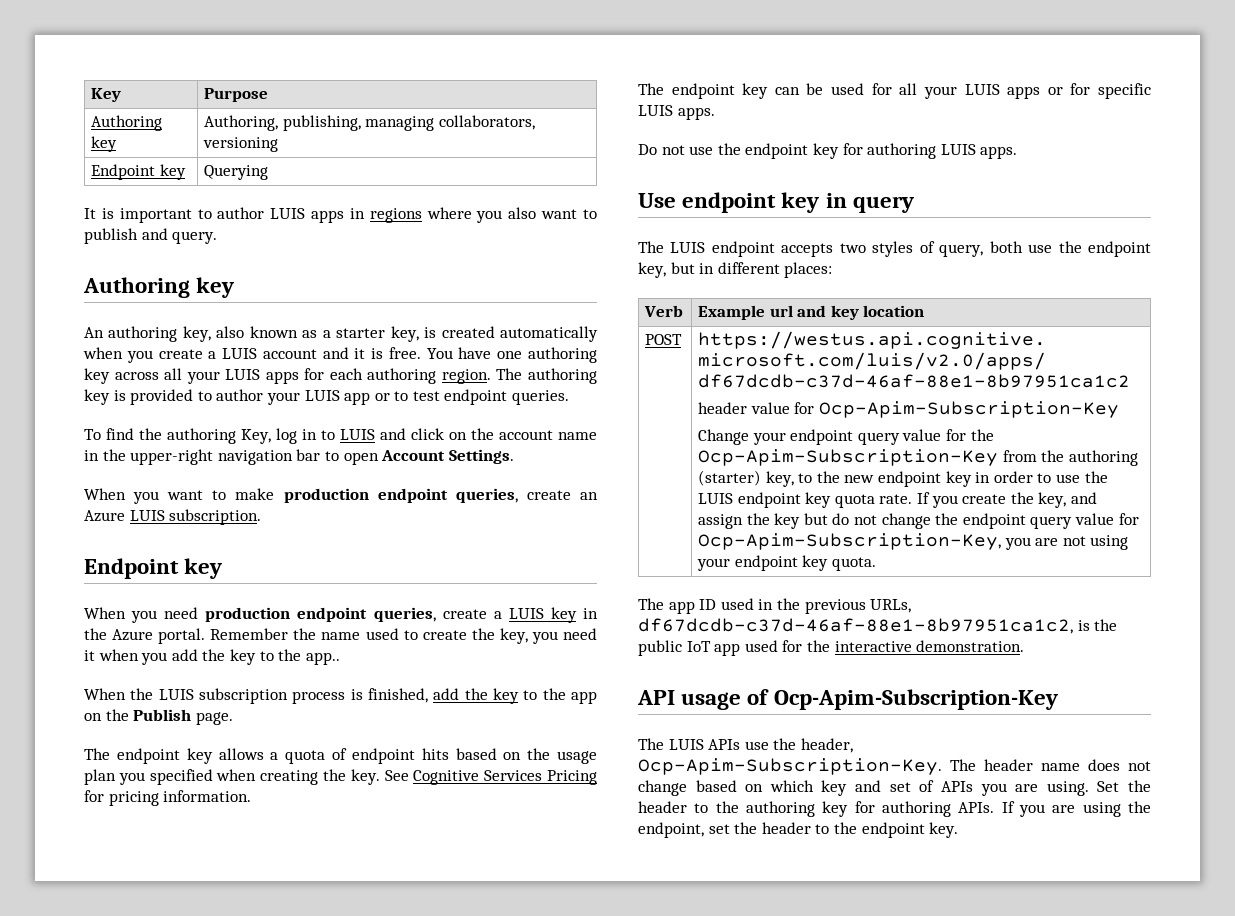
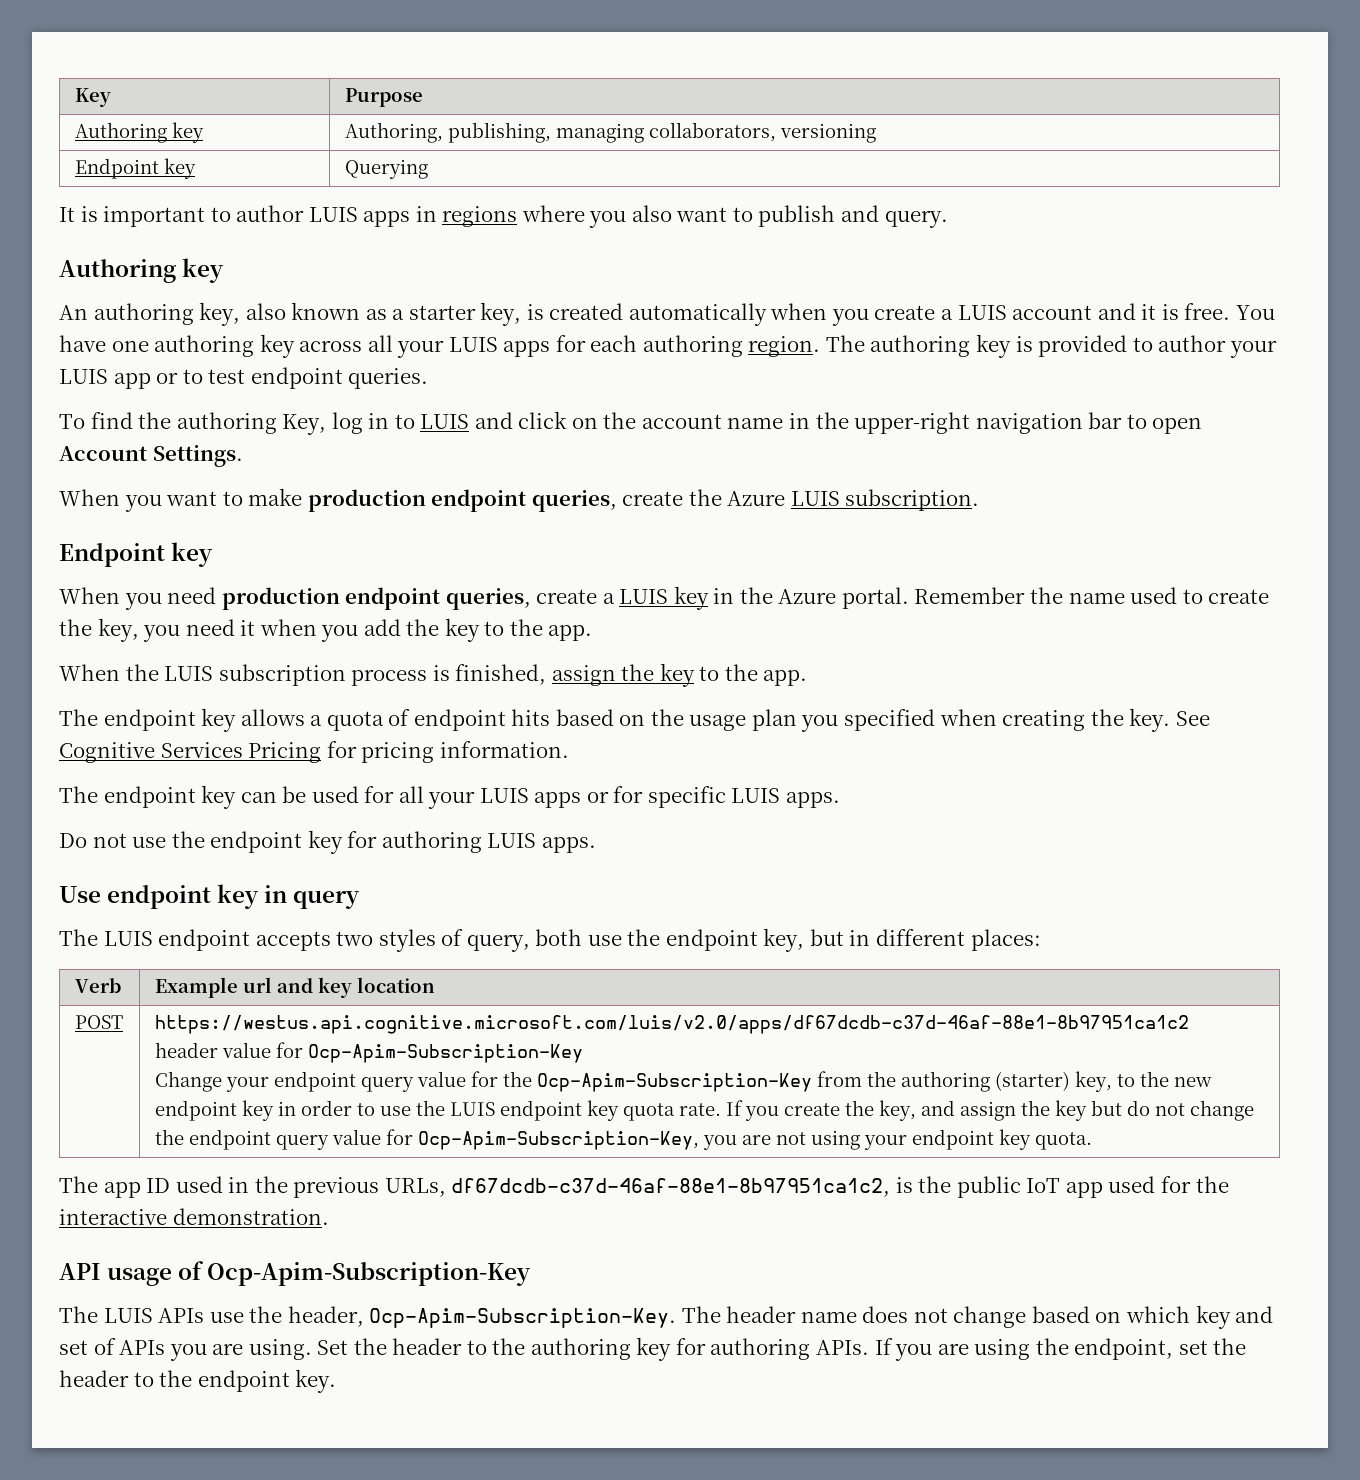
[579,492,598,500] an -> [688,489,722,506] the
[305,652,340,665] app.. -> [548,625,593,641] app.
[433,688,597,704] [84,709,233,725] add the key to the app on the Publish page. -> [551,663,808,687] assign the key to the app.

